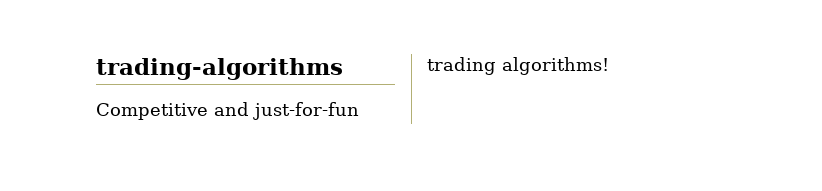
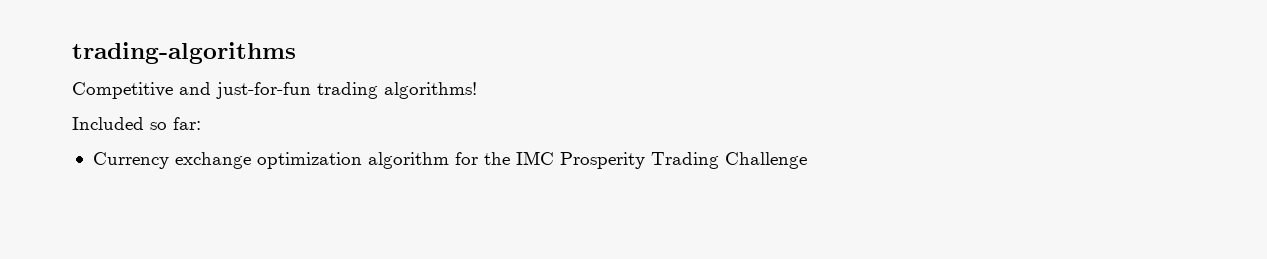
(609, 66) none -> [72,117,201,130] [92,151,807,169] // Included so far: // Currency exchange optimization algorithm for the IMC Prosperity Trading Challenge

